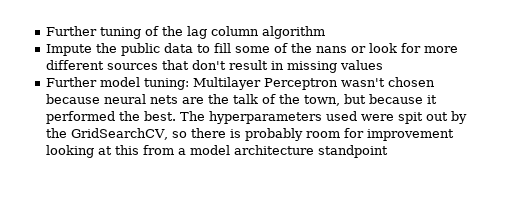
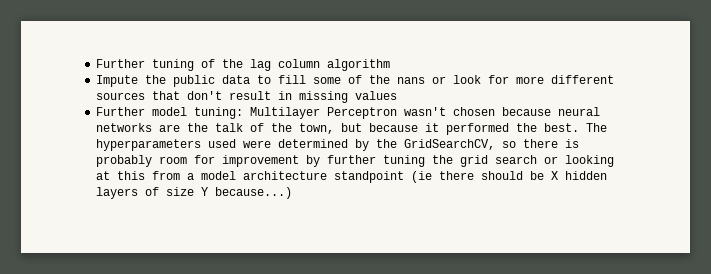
[150,95,179,104] nets -> [96,123,153,132] networks
[398,112,449,124] spit out -> [278,139,349,148] determined
(455, 135) none -> [306,155,559,167] by further tuning the grid search or
(389, 151) none -> [411,171,608,183] [96,187,293,199] (ie there should be X hidden layers of size Y because...)

